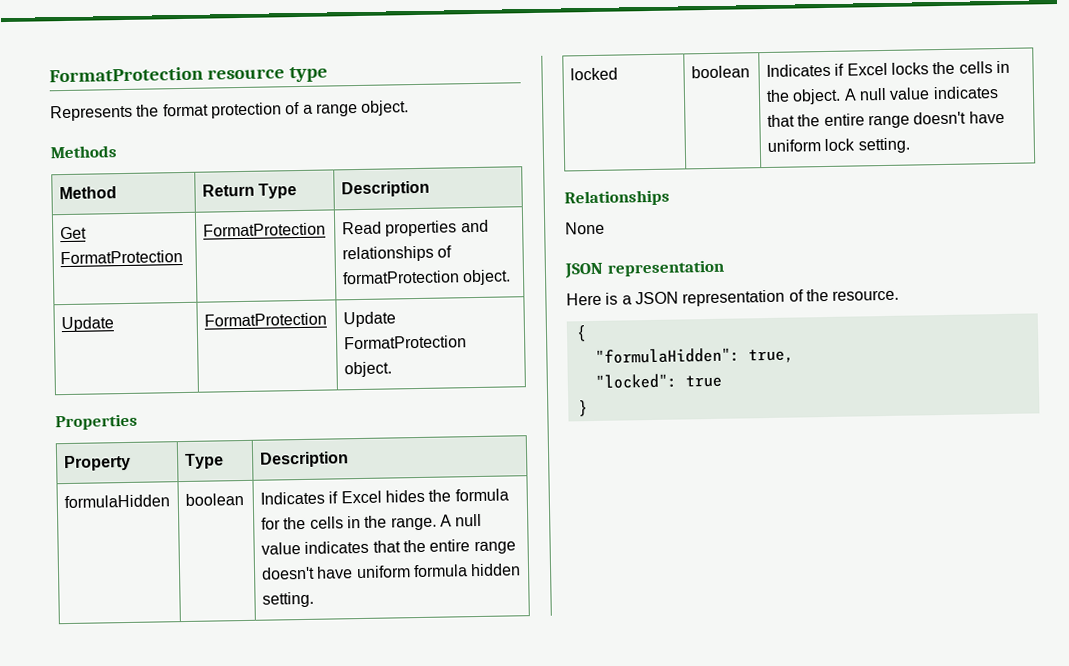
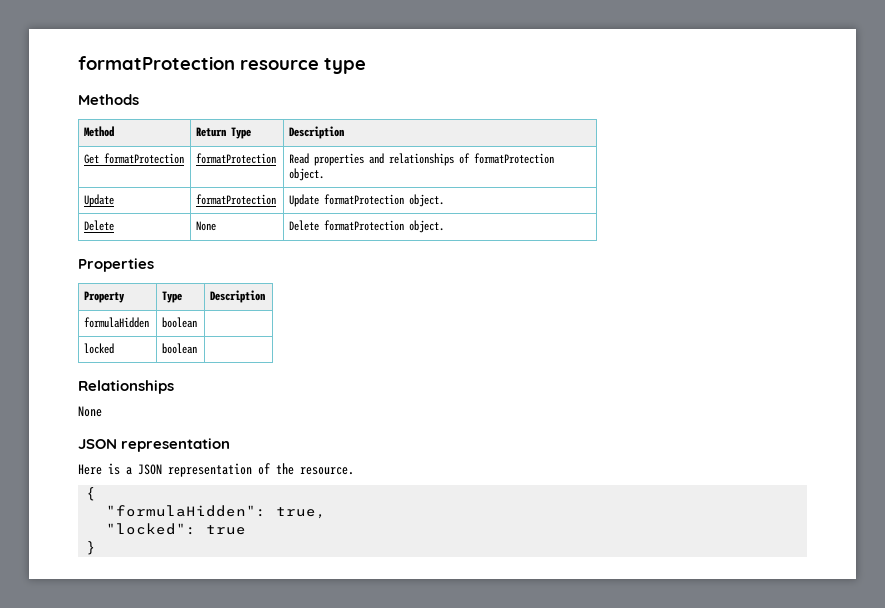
[49,66,204,83] FormatProtection -> [78,56,235,70] formatProtection
[50,100,410,122] // Represents the format protection of a range object. -> (366, 66) none
[59,250,183,265] [202,222,326,237] FormatProtection | FormatProtection -> [104,153,185,164] [196,153,277,164] formatProtection | formatProtection
[203,312,327,327] [342,311,396,328] [343,335,467,350] FormatProtection | Update FormatProtection -> [196,194,277,205] [289,194,445,207] [84,220,115,231] [196,221,217,231] [289,220,405,231] formatProtection | Update formatProtection object. // Delete | None | Delete formatProtection
[259,488,509,505] [260,513,483,531] [260,539,516,555] [260,563,522,580] [261,591,314,608] [569,67,618,81] [690,65,750,79] [765,60,1010,78] [765,86,999,105] [766,110,1005,129] [766,137,910,154] Indicates if Excel hides the formula for the cells in the range. A null value indicates that the entire range doesn't have uniform formula hidden setting. // locked | boolean | Indicates if Excel locks the cells in the object. A null value indicates that the entire range doesn't have uniform lock setting. -> [84,343,115,354] [162,343,198,354] // locked | boolean |

